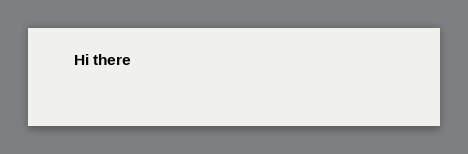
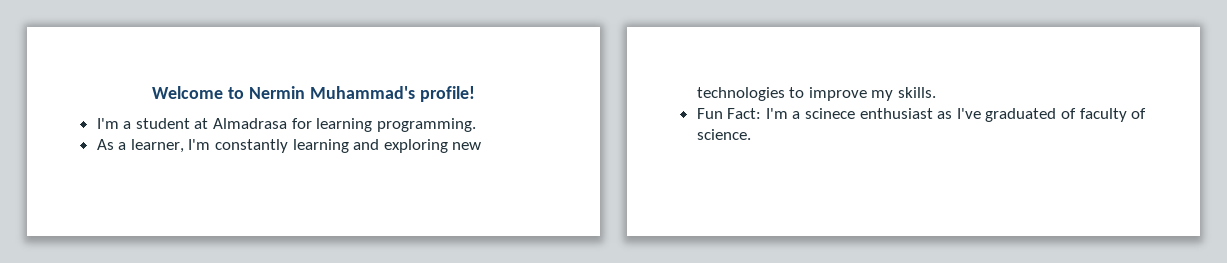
[74,54,132,65] Hi there -> [152,86,475,102] [96,118,476,132] [96,139,482,153] [696,87,937,101] [696,108,1147,122] [696,129,751,140] Welcome to Nermin Muhammad's profile! // I'm a student at Almadrasa for learning programming. // As a learner, I'm constantly learning and exploring new technologies to improve my skills. // Fun Fact: I'm a scinece enthusiast as I've graduated of faculty of science.

